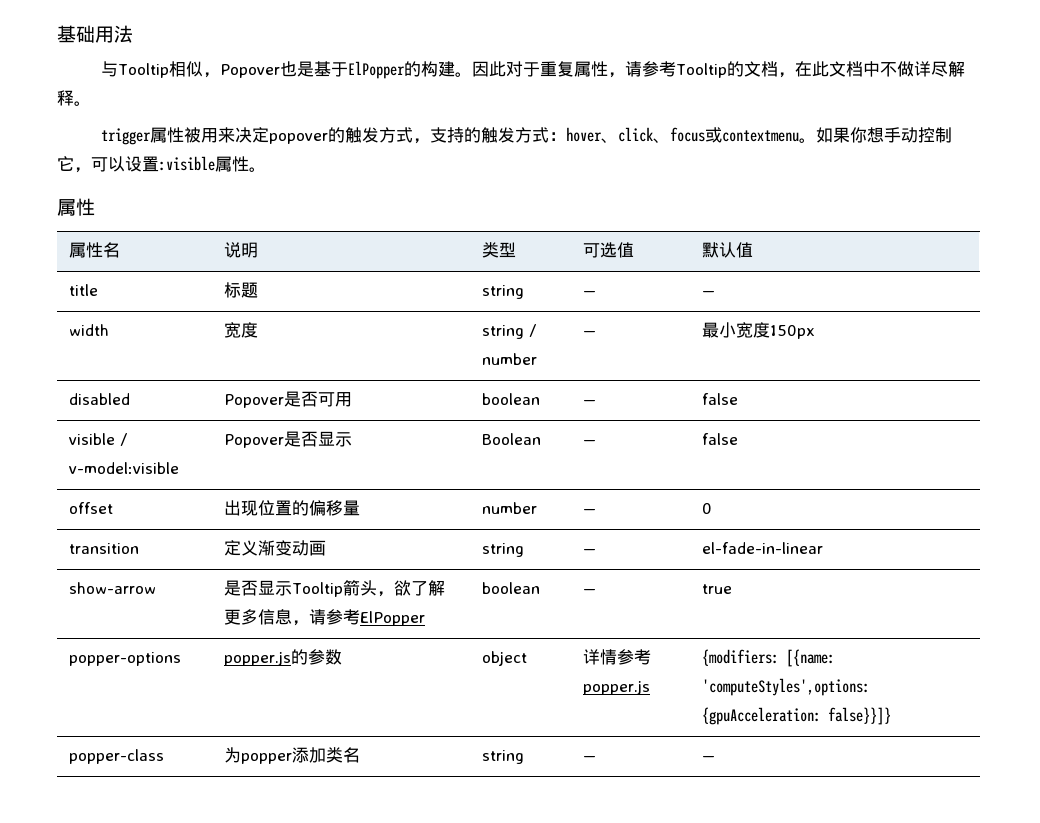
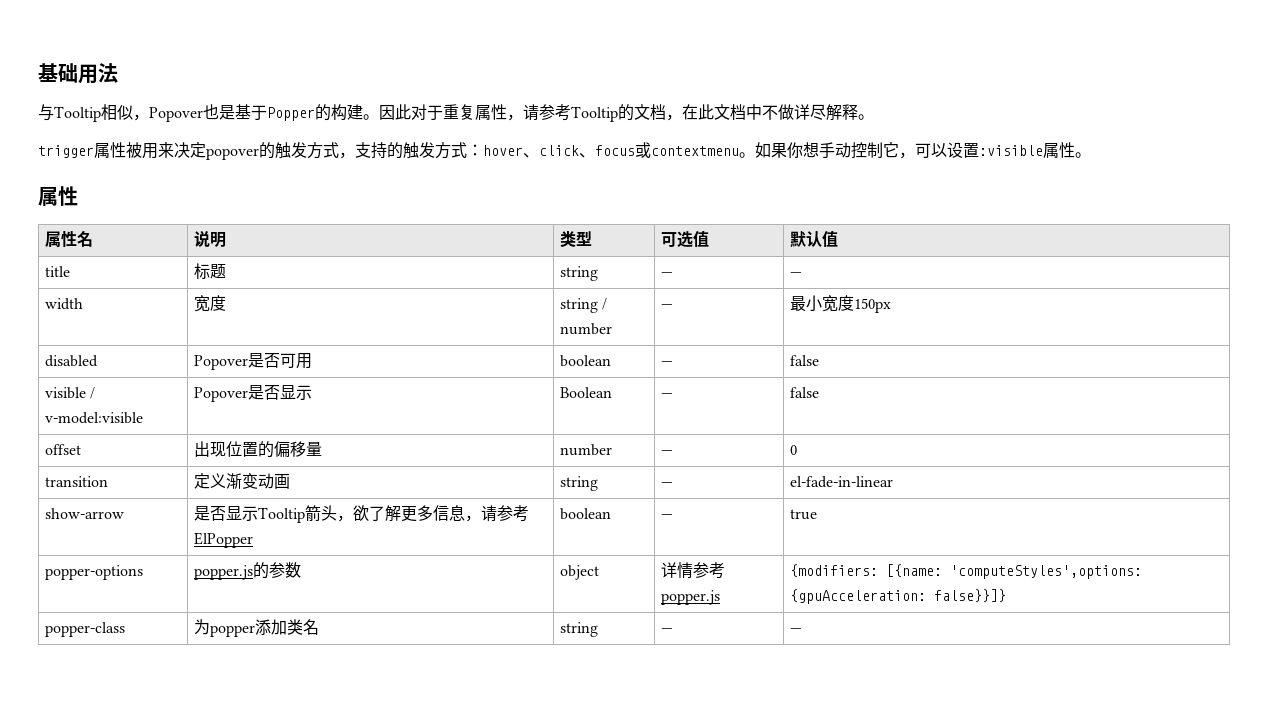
[348,61,406,79] ElPopper -> [267,107,315,121] Popper

